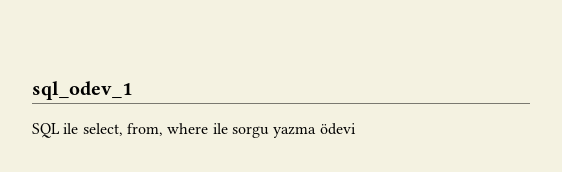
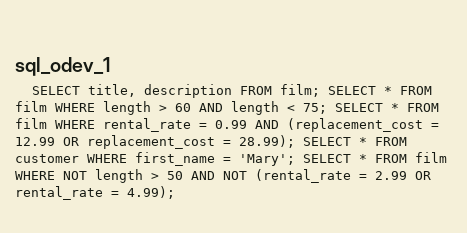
[32,123,356,138] SQL ile select, from, where ile sorgu yazma ödevi -> [32,84,433,98] [15,101,439,115] [15,118,439,132] [15,135,407,149] [15,152,447,166] [15,169,431,183] [15,186,175,200] SELECT title, description FROM film; SELECT * FROM film WHERE length > 60 AND length < 75; SELECT * FROM film WHERE rental_rate = 0.99 AND (replacement_cost = 12.99 OR replacement_cost = 28.99); SELECT * FROM customer WHERE first_name = 'Mary'; SELECT * FROM film WHERE NOT length > 50 AND NOT (rental_rate = 2.99 OR rental_rate = 4.99);

